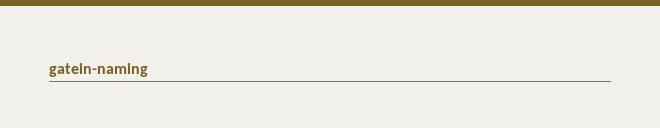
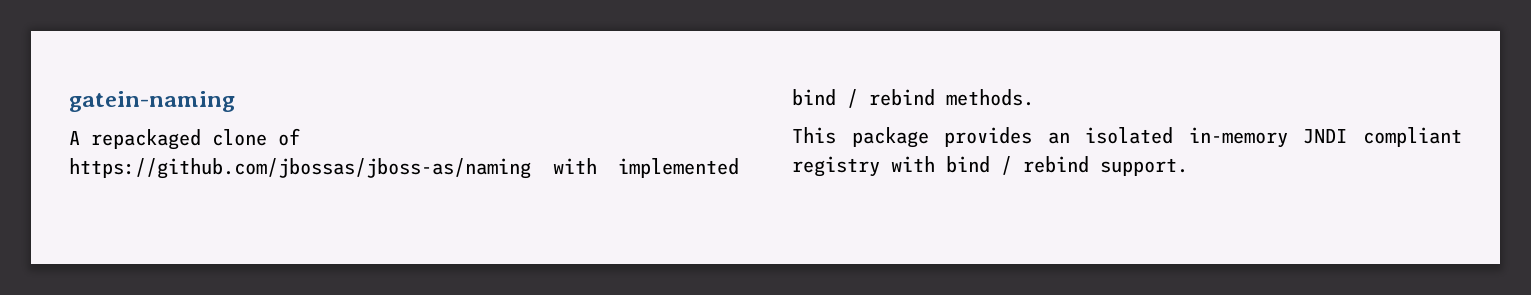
(148, 70) none -> [69,128,300,150] [69,158,739,179] [792,89,1034,108] [792,127,1462,148] [792,156,1188,177] // A repackaged clone of https://github.com/jbossas/jboss-as/naming with implemented bind / rebind methods. // This package provides an isolated in-memory JNDI compliant registry with bind / rebind support.

